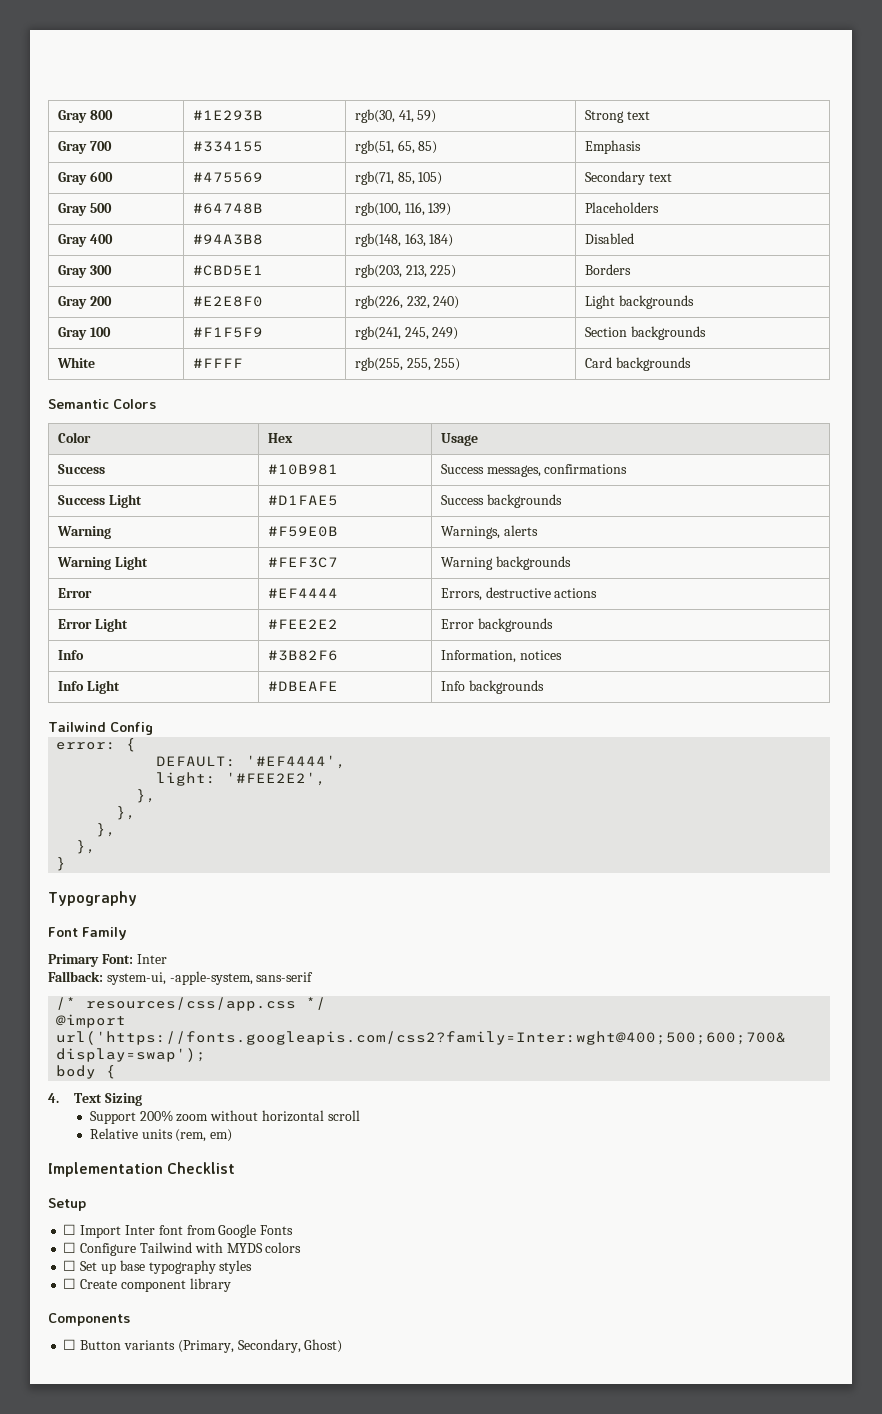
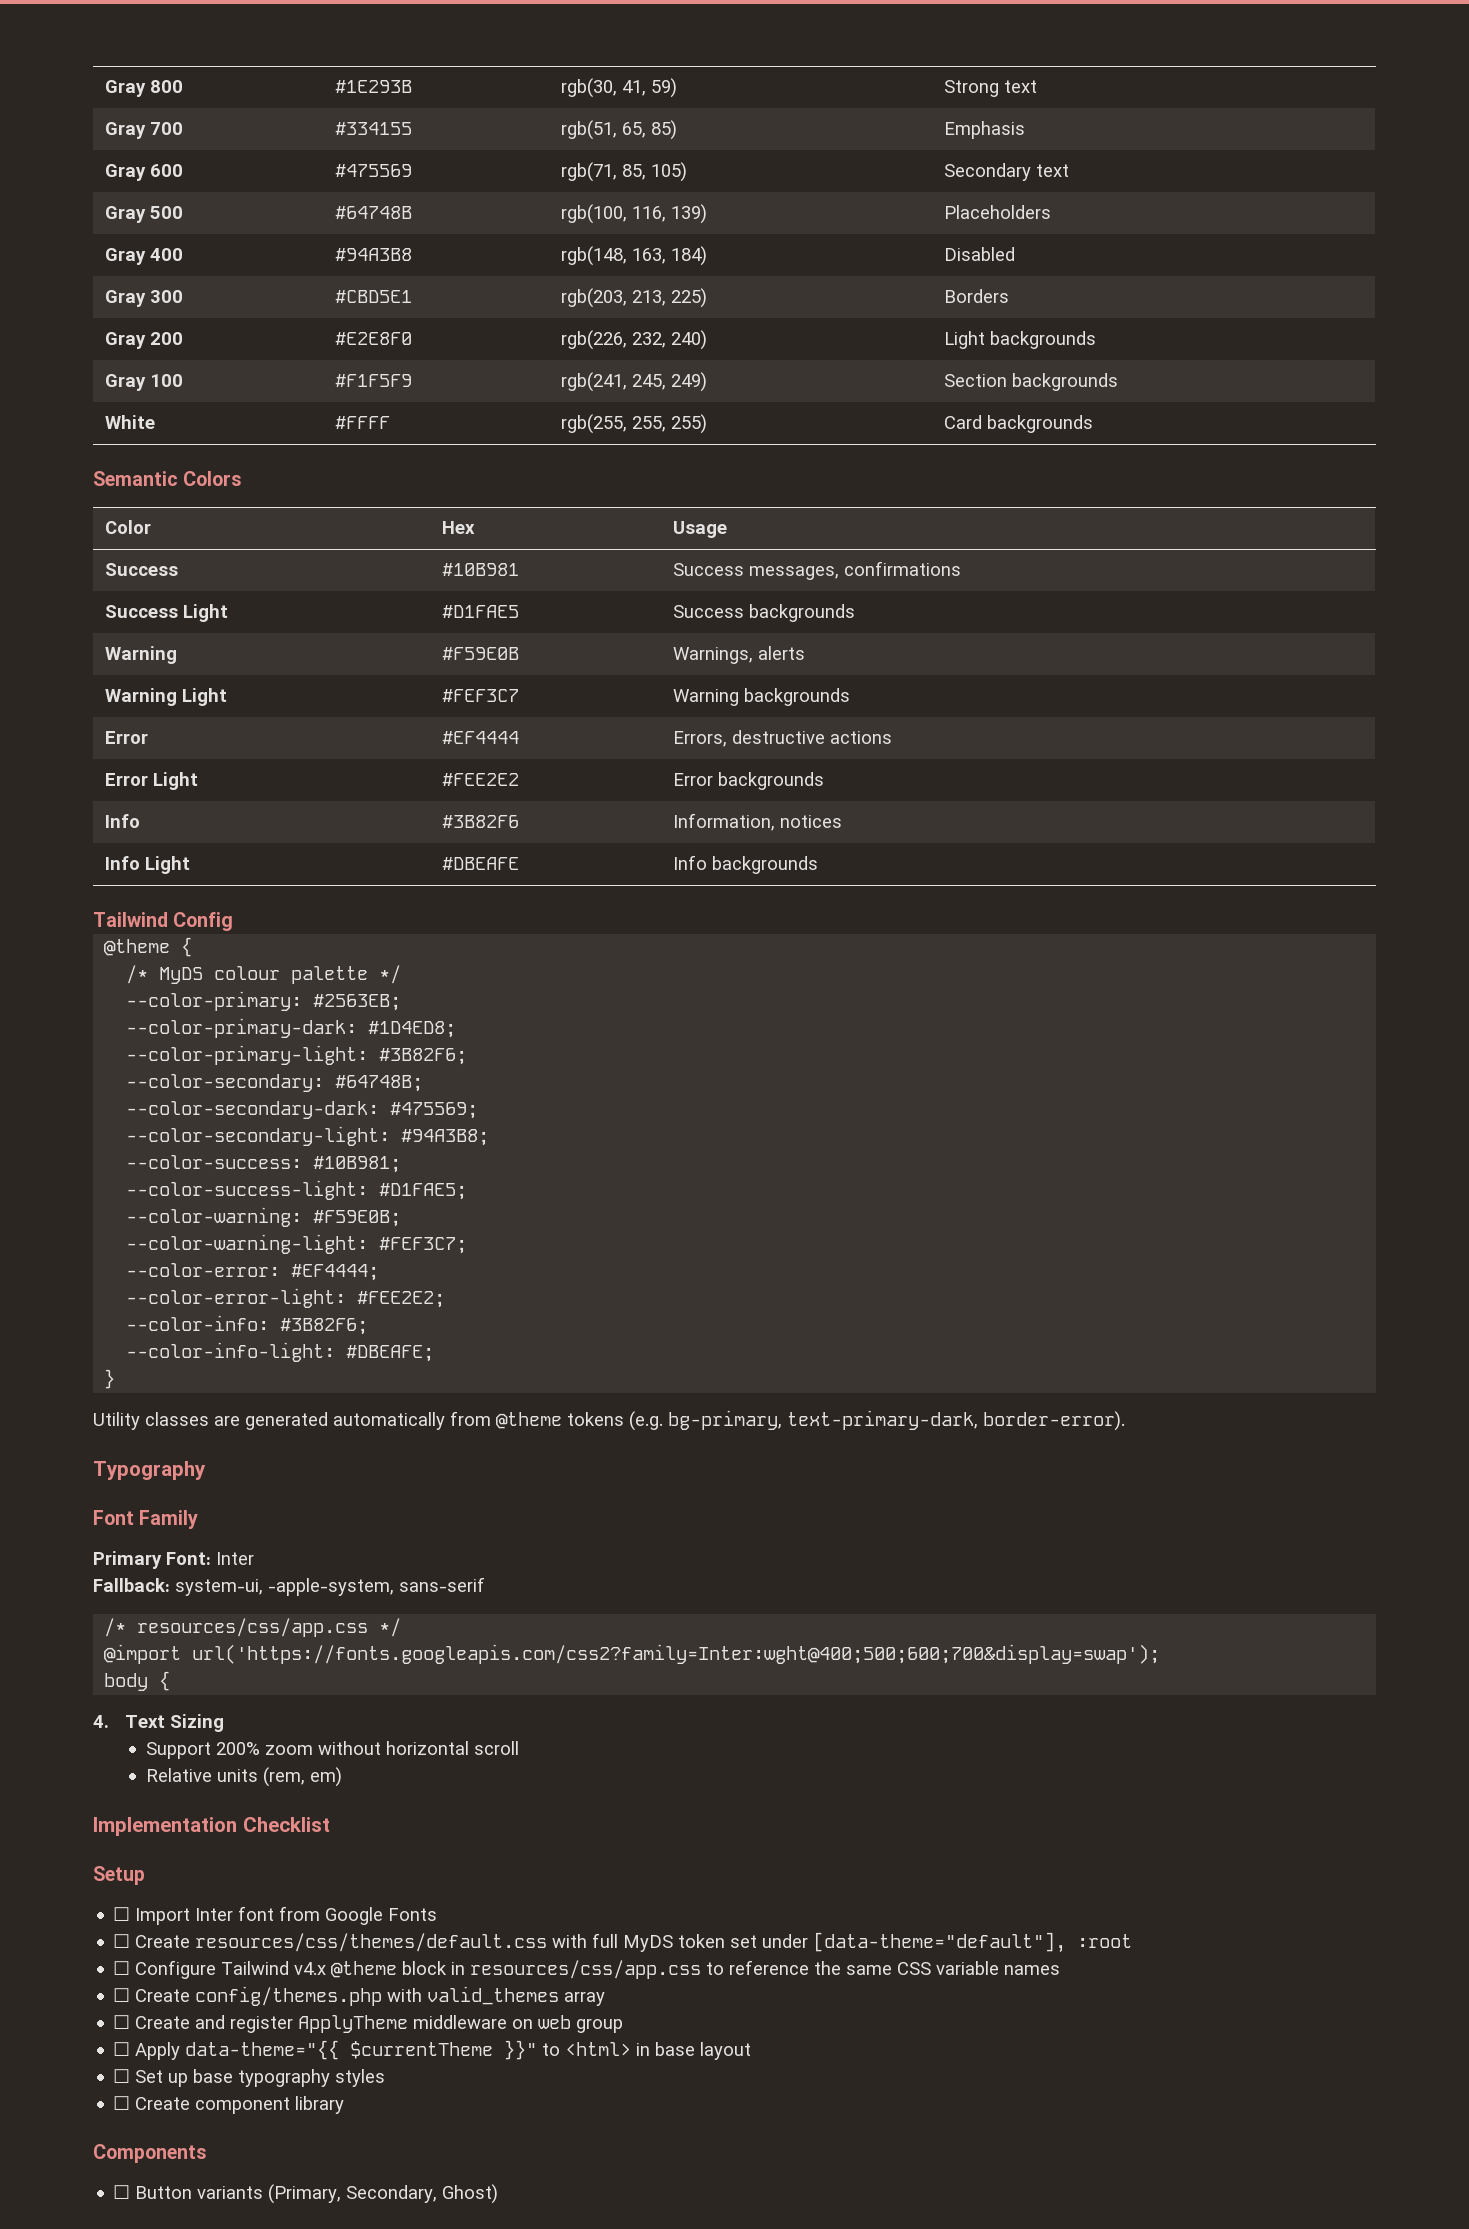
[56,738,137,752] [156,755,347,769] [156,772,327,786] [136,789,157,803] [116,806,137,820] [96,823,117,837] [76,840,97,854] [56,857,67,871] error: { // DEFAULT: '#EF4444', // light: '#FEE2E2', // }, // }, // }, // }, // } -> [104,937,193,957] [126,965,402,984] [126,991,402,1011] [126,1018,457,1038] [126,1045,468,1065] [126,1074,424,1092] [126,1101,479,1119] [126,1126,490,1146] [126,1155,402,1173] [126,1180,468,1200] [126,1207,402,1227] [126,1234,468,1254] [126,1263,380,1281] [126,1288,446,1308] [126,1315,369,1335] [126,1342,435,1362] [104,1369,116,1389] [93,1410,1125,1431] @theme { // /* MyDS colour palette */ // --color-primary: #2563EB; // --color-primary-dark: #1D4ED8; // --color-primary-light: #3B82F6; // --color-secondary: #64748B; // --color-secondary-dark: #475569; // --color-secondary-light: #94A3B8; // --color-success: #10B981; // --color-success-light: #D1FAE5; // --color-warning: #F59E0B; // --color-warning-light: #FEF3C7; // --color-error: #EF4444; // --color-error-light: #FEE2E2; // --color-info: #3B82F6; // --color-info-light: #DBEAFE; // } // Utility classes are generated automatically from @theme tokens (e.g. bg-primary, text-primary-dark, border-error).
[80,1242,302,1256] Configure Tailwind with MYDS colors -> [135,1932,1133,1953] [113,1960,1061,1979] [113,1986,606,2006] [113,2015,624,2033] [113,2040,752,2060] Create resources/css/themes/default.css with full MyDS token set under [data-theme="default"], :root // ☐ Configure Tailwind v4.x @theme block in resources/css/app.css to reference the same CSS variable names // ☐ Create config/themes.php with valid_themes array // ☐ Create and register ApplyTheme middleware on web group // ☐ Apply data-theme="{{ $currentTheme }}" to <html> in base layout

